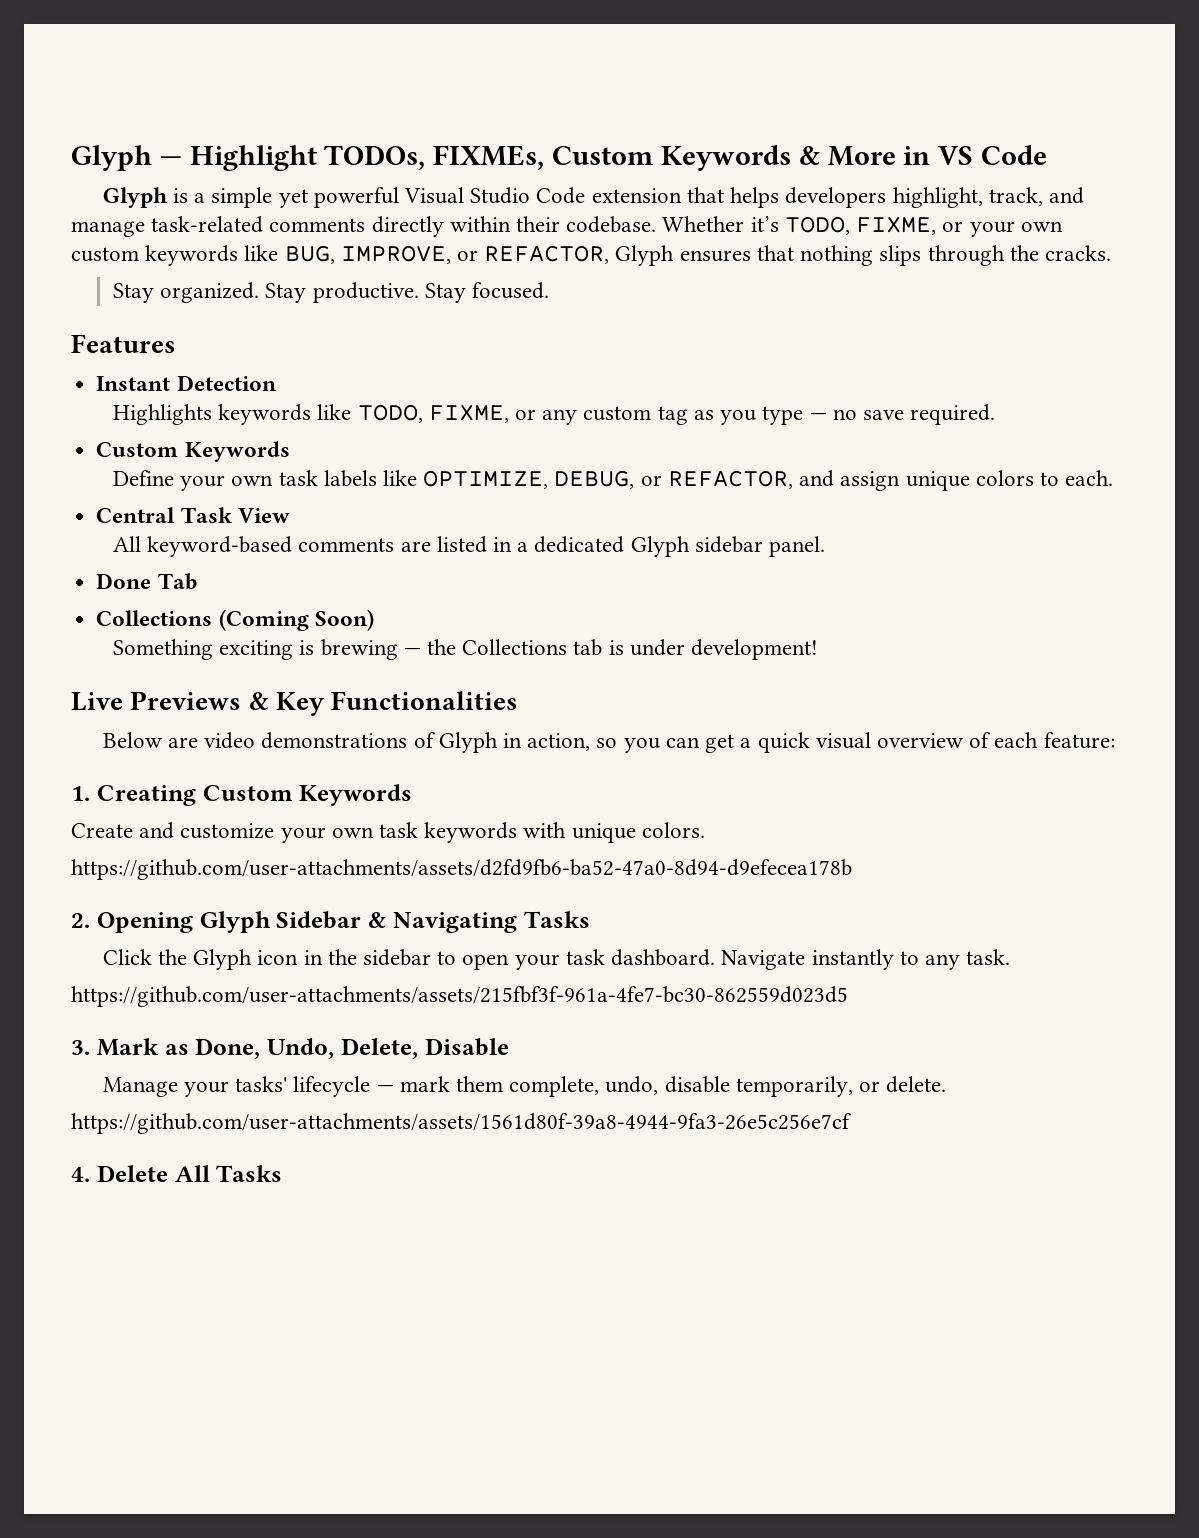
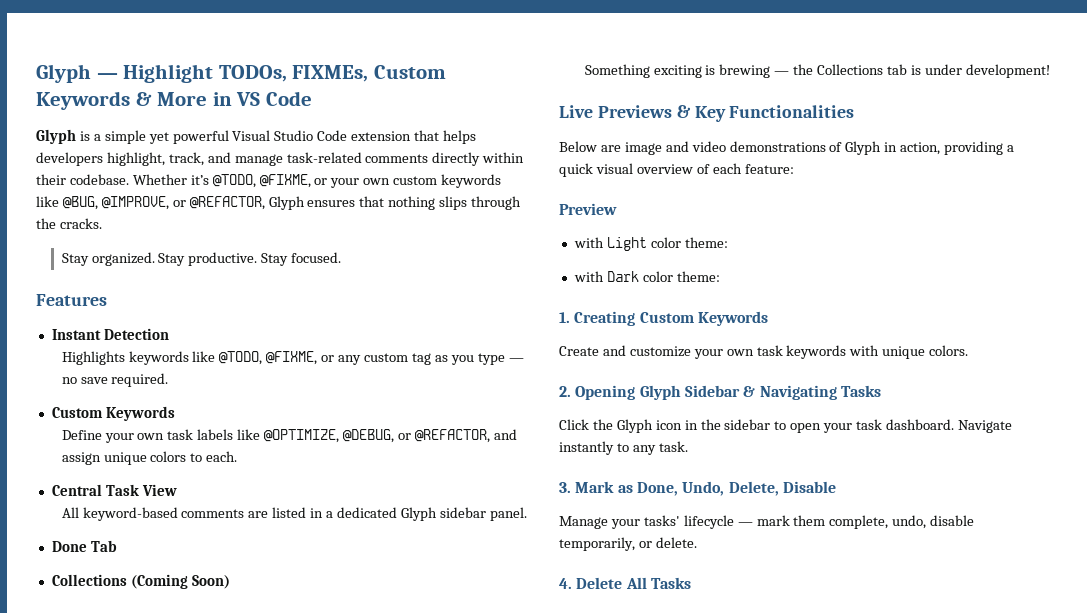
[784,216,937,235] TODO, FIXME, -> [212,174,311,188] @TODO, @FIXME,
[284,245,610,264] BUG, IMPROVE, or REFACTOR, -> [62,196,265,210] @BUG, @IMPROVE, or @REFACTOR,
[357,404,509,423] TODO, FIXME, -> [219,351,318,365] @TODO, @FIXME,
[423,470,793,489] OPTIMIZE, DEBUG, or REFACTOR, -> [264,429,490,443] @OPTIMIZE, @DEBUG, or @REFACTOR,
(198, 742) none -> [624,141,689,155] image and
[596,734,735,753] so you can get -> [944,141,1004,155] providing
(1115, 740) none -> [559,203,617,215] [573,237,728,251] [573,271,720,282] // Preview // with Light color theme: // with Dark color theme:
[71,859,852,880] // https://github.com/user-attachments/assets/d2fd9fb6-ba52-47a0-8d94-d9efecea178b -> (969, 350) none
[71,986,848,1007] // https://github.com/user-attachments/assets/215fbf3f-961a-4fe7-bc30-862559d023d5 -> (688, 446) none
[71,1113,852,1134] // https://github.com/user-attachments/assets/1561d80f-39a8-4944-9fa3-26e5c256e7cf -> (697, 542) none

